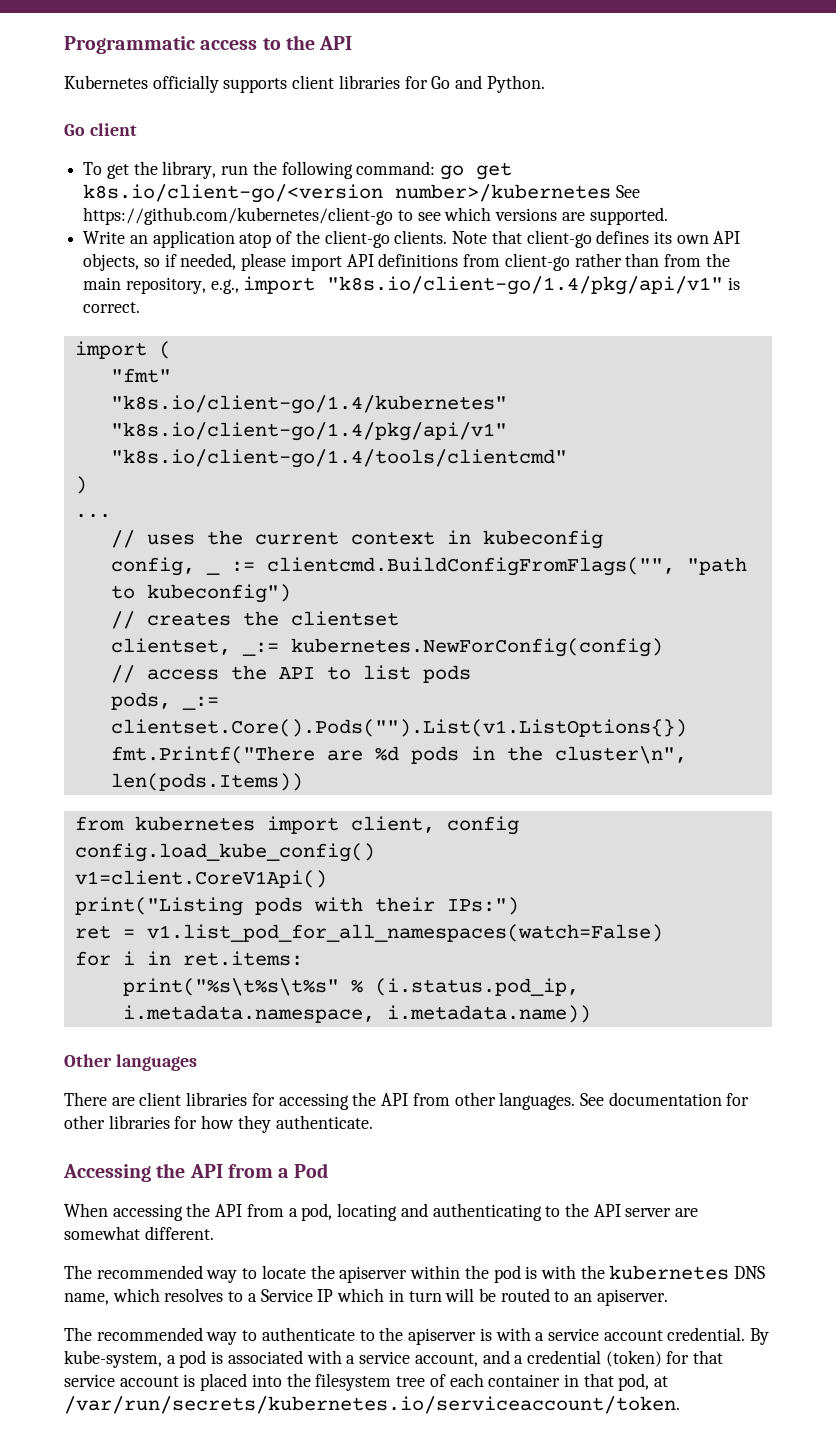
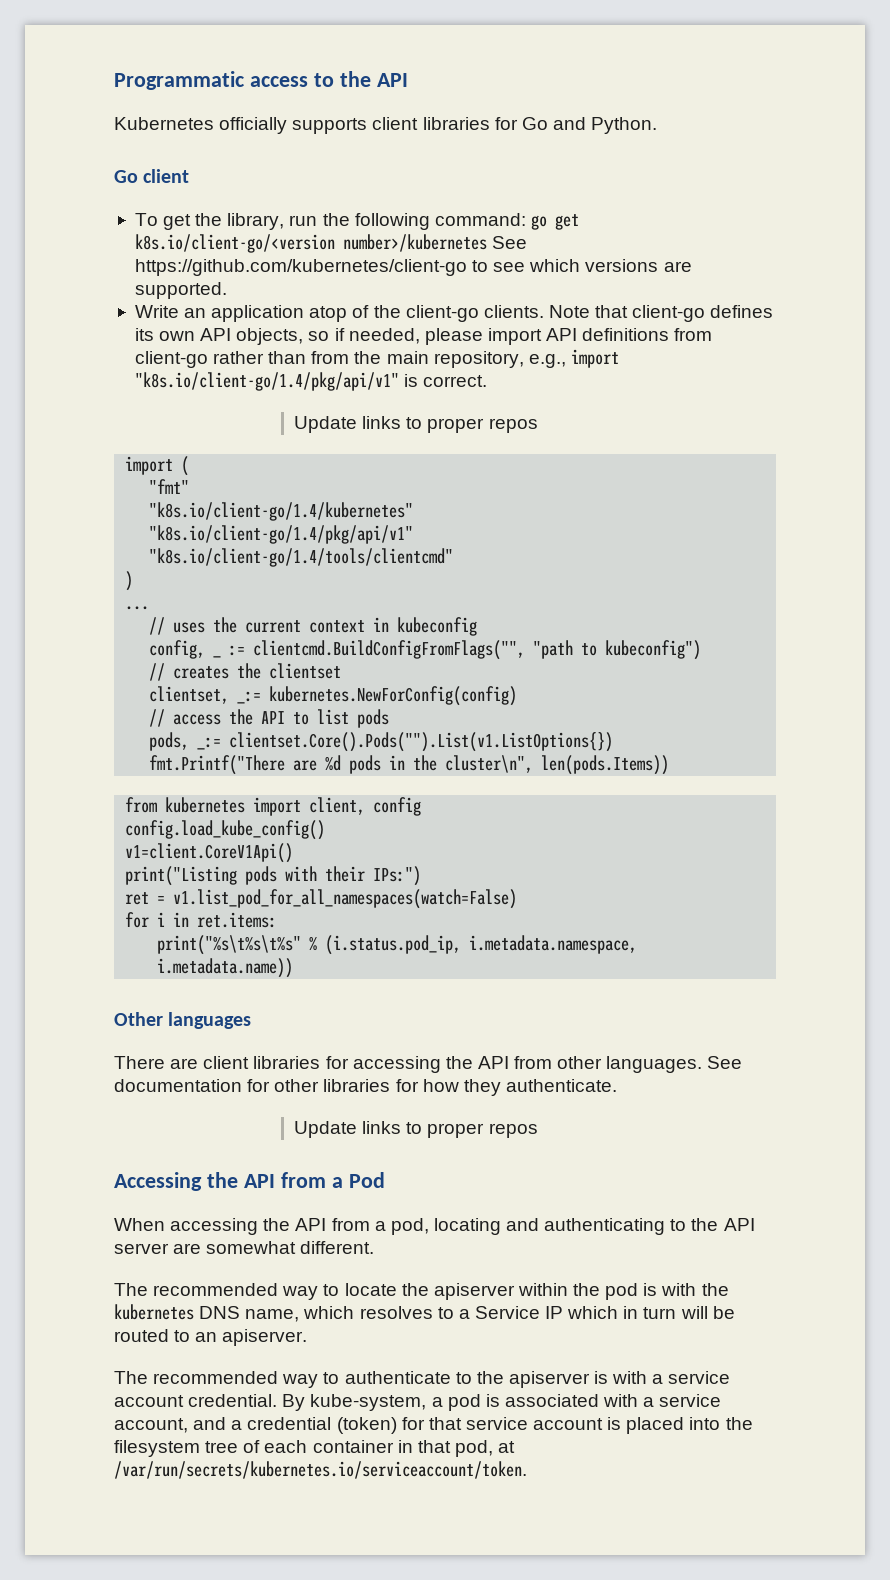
(141, 307) none -> [294,416,538,433] // Update links to proper repos
(373, 1122) none -> [294,1121,538,1138] // Update links to proper repos

